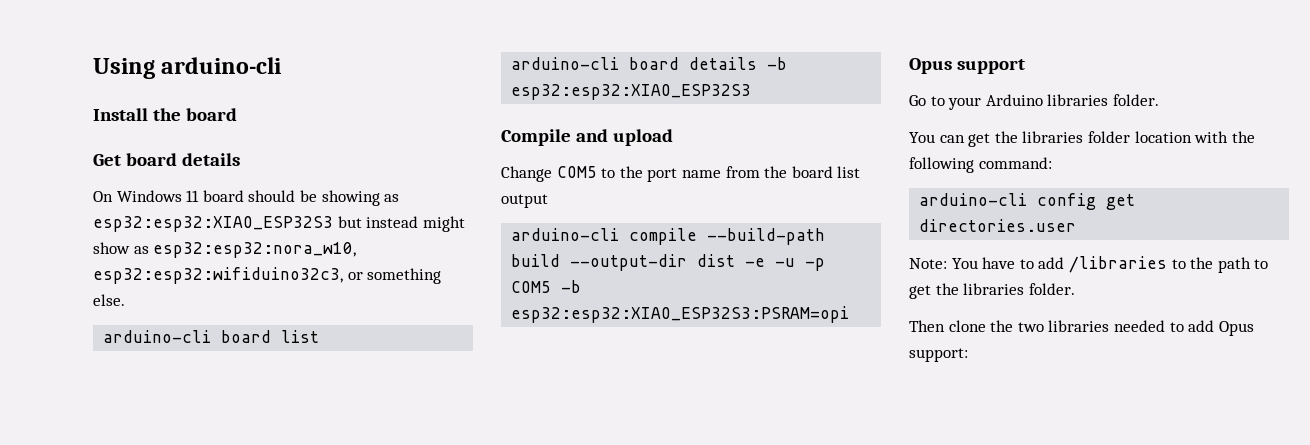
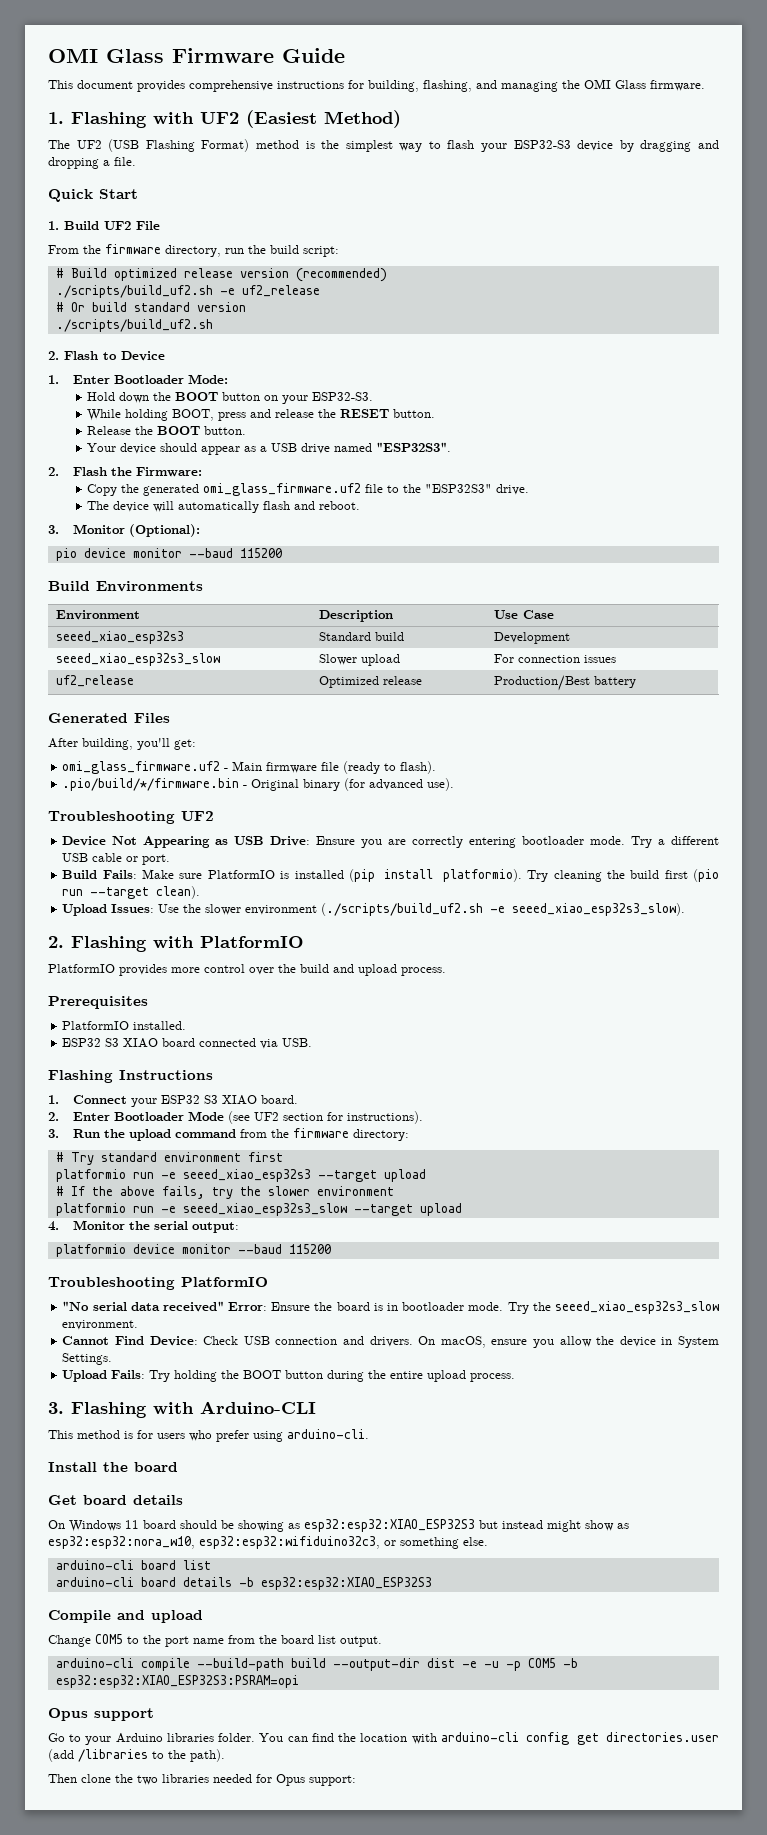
[93,57,283,79] Using arduino-cli -> [48,48,345,63] [48,79,705,92] [48,110,401,128] [48,139,719,152] [48,157,136,169] [48,189,138,202] [48,221,160,230] [48,244,339,257] [55,268,387,282] [55,285,320,298] [55,302,246,312] [55,319,213,332] [48,351,165,361] [48,374,228,384] [87,392,374,404] [87,409,436,421] [87,426,247,435] [87,442,452,455] [48,467,202,477] [87,483,530,496] [87,501,361,513] [48,524,200,537] [55,548,282,561] [48,581,203,592] [55,610,140,620] [318,610,393,622] [493,610,554,619] [55,631,184,644] [318,632,404,641] [493,632,570,644] [55,653,220,666] [318,654,400,666] [493,654,616,663] [55,675,134,687] [318,676,422,688] [493,675,636,691] [48,713,170,723] [48,738,196,750] [62,761,437,774] [62,778,455,791] [48,811,214,824] [62,836,720,848] [62,853,171,865] [62,869,719,882] [62,886,201,899] [62,903,686,916] [48,936,304,952] [48,964,446,976] [48,996,148,1009] [62,1021,187,1030] [62,1038,313,1049] [48,1070,213,1083] [48,1095,298,1107] [48,1111,423,1124] [48,1128,409,1141] [55,1152,283,1165] [55,1169,426,1182] [55,1186,394,1199] [55,1203,462,1216] [48,1220,239,1233] [55,1244,331,1257] [48,1277,268,1290] [62,1301,719,1314] [62,1320,139,1330] [62,1336,719,1348] [62,1353,113,1365] [62,1370,516,1382] [48,1401,316,1418] [48,1429,369,1442] OMI Glass Firmware Guide // This document provides comprehensive instructions for building, flashing, and managing the OMI Glass firmware. // 1. Flashing with UF2 (Easiest Method) // The UF2 (USB Flashing Format) method is the simplest way to flash your ESP32-S3 device by dragging and dropping a file. // Quick Start // 1. Build UF2 File // From the firmware directory, run the build script: // # Build optimized release version (recommended) // ./scripts/build_uf2.sh -e uf2_release // # Or build standard version // ./scripts/build_uf2.sh // 2. Flash to Device // 1. Enter Bootloader Mode: // Hold down the BOOT button on your ESP32-S3. // While holding BOOT, press and release the RESET button. // Release the BOOT button. // Your device should appear as a USB drive named "ESP32S3". // 2. Flash the Firmware: // Copy the generated omi_glass_firmware.uf2 file to the "ESP32S3" drive. // The device will automatically flash and reboot. // 3. Monitor (Optional): // pio device monitor --baud 115200 // Build Environments // Environment | Description | Use Case // seeed_xiao_esp32s3 | Standard build | Development // seeed_xiao_esp32s3_slow | Slower upload | For connection issues // uf2_release | Optimized release | Production/Best battery // Generated Files // After building, you'll get: // omi_glass_firmware.uf2 - Main firmware file (ready to flash). // .pio/build/*/firmware.bin - Original binary (for advanced use). // Troubleshooting UF2 // Device Not Appearing as USB Drive: Ensure you are correctly entering bootloader mode. Try a different USB cable or port. // Build Fails: Make sure PlatformIO is installed (pip install platformio). Try cleaning the build first (pio run --target clean). // Upload Issues: Use the slower environment (./scripts/build_uf2.sh -e seeed_xiao_esp32s3_slow). // 2. Flashing with PlatformIO // PlatformIO provides more control over the build and upload process. // Prerequisites // PlatformIO installed. // ESP32 S3 XIAO board connected via USB. // Flashing Instructions // 1. Connect your ESP32 S3 XIAO board. // 2. Enter Bootloader Mode (see UF2 section for instructions). // 3. Run the upload command from the firmware directory: // # Try standard environment first // platformio run -e seeed_xiao_esp32s3 --target upload // # If the above fails, try the slower environment // platformio run -e seeed_xiao_esp32s3_slow --target upload // 4. Monitor the serial output: // platformio device monitor --baud 115200 // Troubleshooting PlatformIO // "No serial data received" Error: Ensure the board is in bootloader mode. Try the seeed_xiao_esp32s3_slow environment. // Cannot Find Device: Check USB connection and drivers. On macOS, ensure you allow the device in System Settings. // Upload Fails: Try holding the BOOT button during the entire upload process. // 3. Flashing with Arduino-CLI // This method is for users who prefer using arduino-cli.
[501,194,548,208] output -> [340,1636,382,1647] output.
(1159, 100) // -> (256, 1737) none
[968,131,1255,147] [909,157,1052,173] [919,193,1136,210] [919,219,1077,232] [909,256,1269,273] [909,283,1075,299] get the libraries folder location with the following command: // arduino-cli config get directories.user // Note: You have to add /libraries to the path to get the libraries folder. -> [311,1732,719,1745] [48,1749,225,1762] find the location with arduino-cli config get directories.user (add /libraries to the path).
[1169,320,1215,332] to add -> [256,1774,272,1783] for

